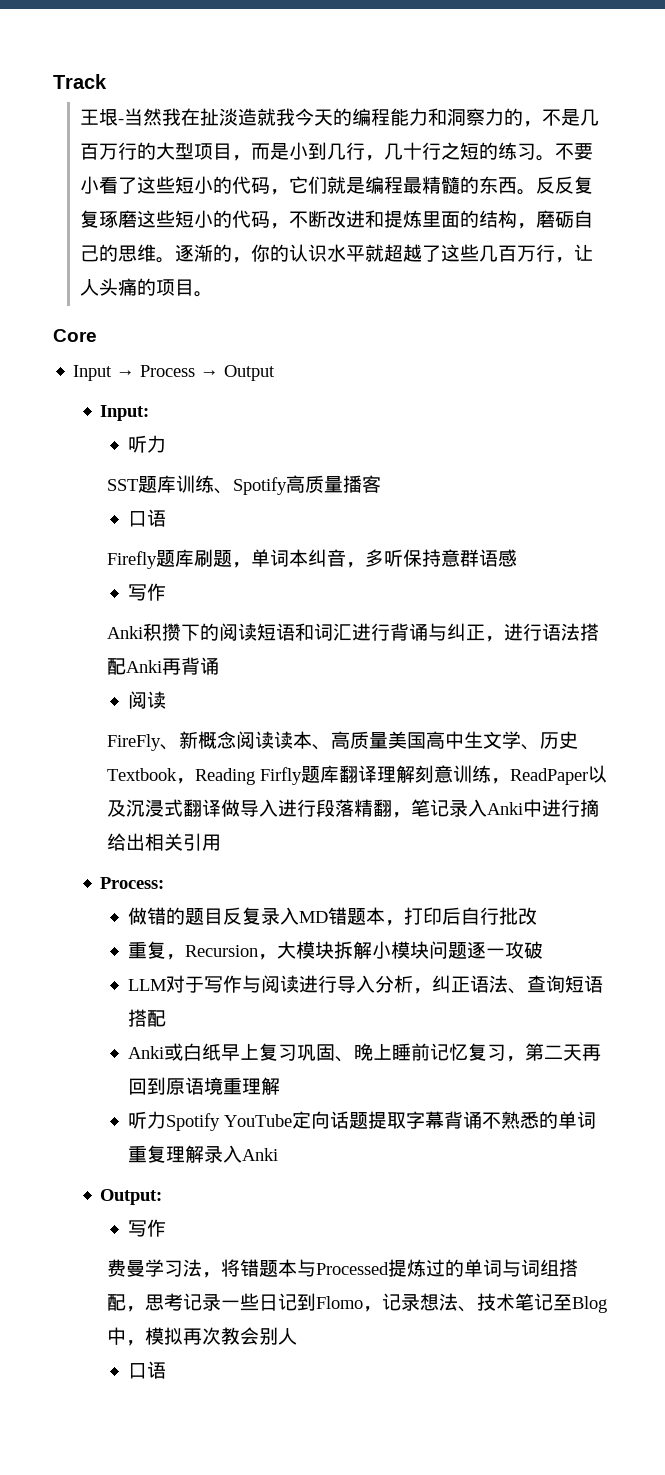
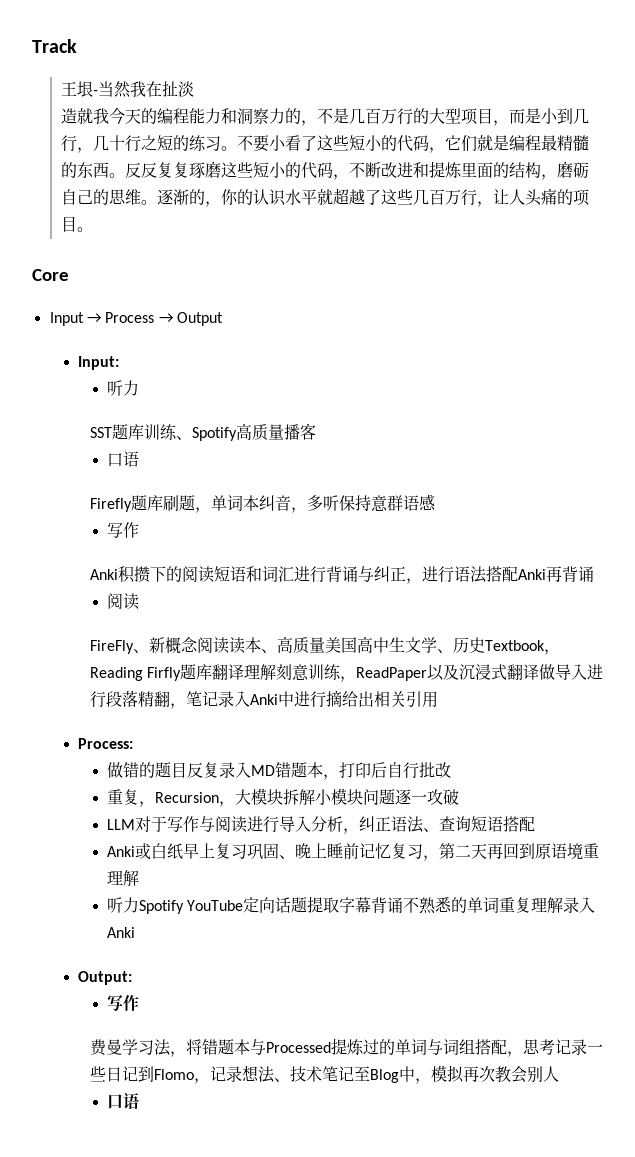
(239, 117) none -> (194, 89) //

